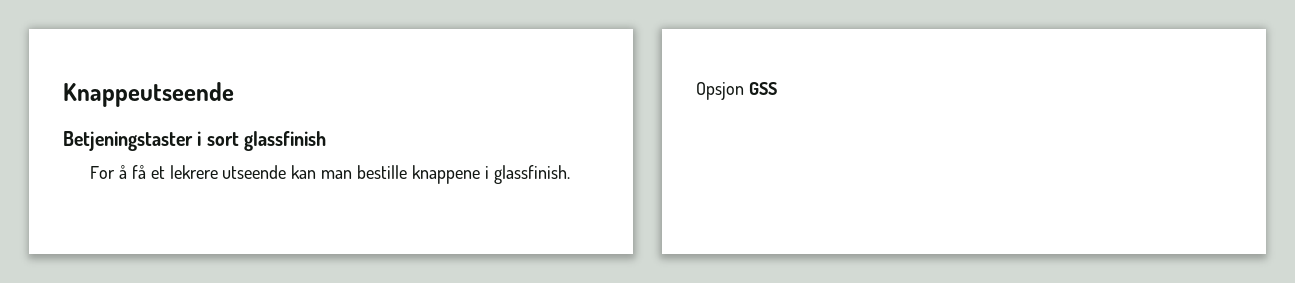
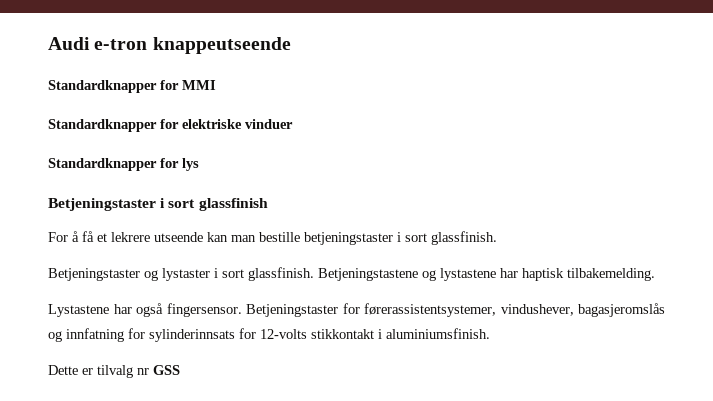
[63,82,234,107] Knappeutseende -> [48,37,291,54] [48,80,216,93] [48,119,293,132] [48,158,199,171] Audi e-tron knappeutseende // Standardknapper for MMI // Standardknapper for elektriske vinduer // Standardknapper for lys
[411,165,570,184] [696,82,744,100] knappene i glassfinish. Opsjon -> [304,231,497,245] [48,267,655,281] [48,303,665,317] [48,328,490,342] [48,365,149,378] betjeningstaster i sort glassfinish. // Betjeningstaster og lystaster i sort glassfinish. Betjeningstastene og lystastene har haptisk tilbakemelding. // Lystastene har også fingersensor. Betjeningstaster for førerassistentsystemer, vindushever, bagasjeromslås og innfatning for sylinderinnsats for 12-volts stikkontakt i aluminiumsfinish. // Dette er tilvalg nr

